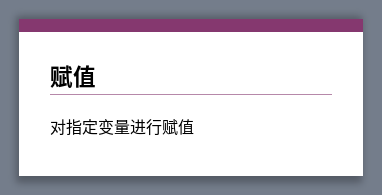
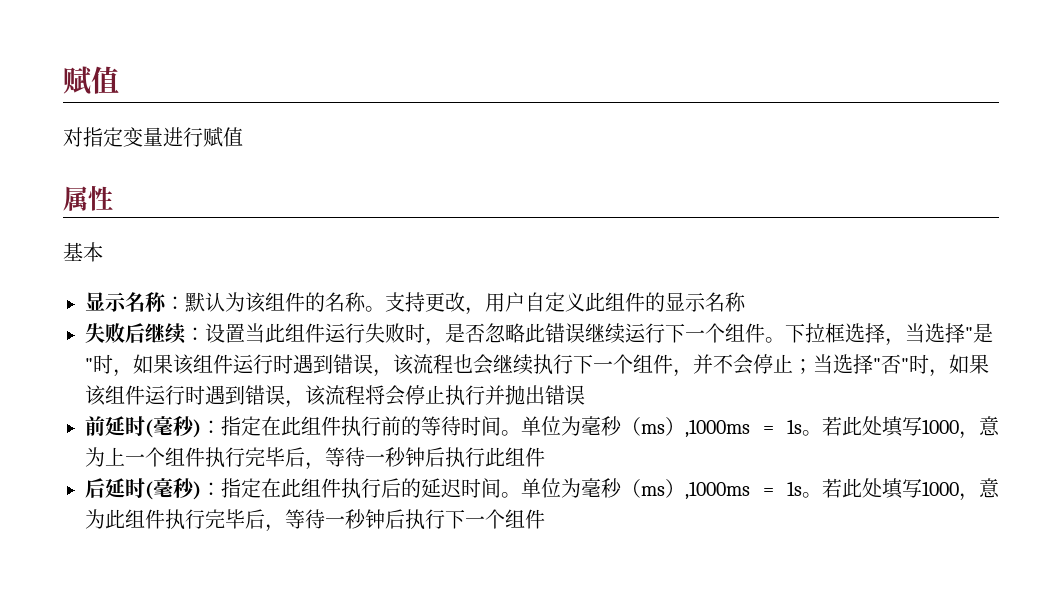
(194, 127) none -> [63,185,113,211] [63,242,103,262] [85,292,746,315] [85,323,993,346] [85,354,989,377] [85,385,585,408] [85,416,1000,439] [85,447,545,470] [85,478,1000,501] [85,509,545,532] // 属性 // 基本 // 显示名称：默认为该组件的名称。支持更改，用户自定义此组件的显示名称 // 失败后继续：设置当此组件运行失败时，是否忽略此错误继续运行下一个组件。下拉框选择，当选择"是"时，如果该组件运行时遇到错误，该流程也会继续执行下一个组件，并不会停止；当选择"否"时，如果该组件运行时遇到错误，该流程将会停止执行并抛出错误 // 前延时(毫秒)：指定在此组件执行前的等待时间。单位为毫秒（ms）,1000ms = 1s。若此处填写1000，意为上一个组件执行完毕后，等待一秒钟后执行此组件 // 后延时(毫秒)：指定在此组件执行后的延迟时间。单位为毫秒（ms）,1000ms = 1s。若此处填写1000，意为此组件执行完毕后，等待一秒钟后执行下一个组件

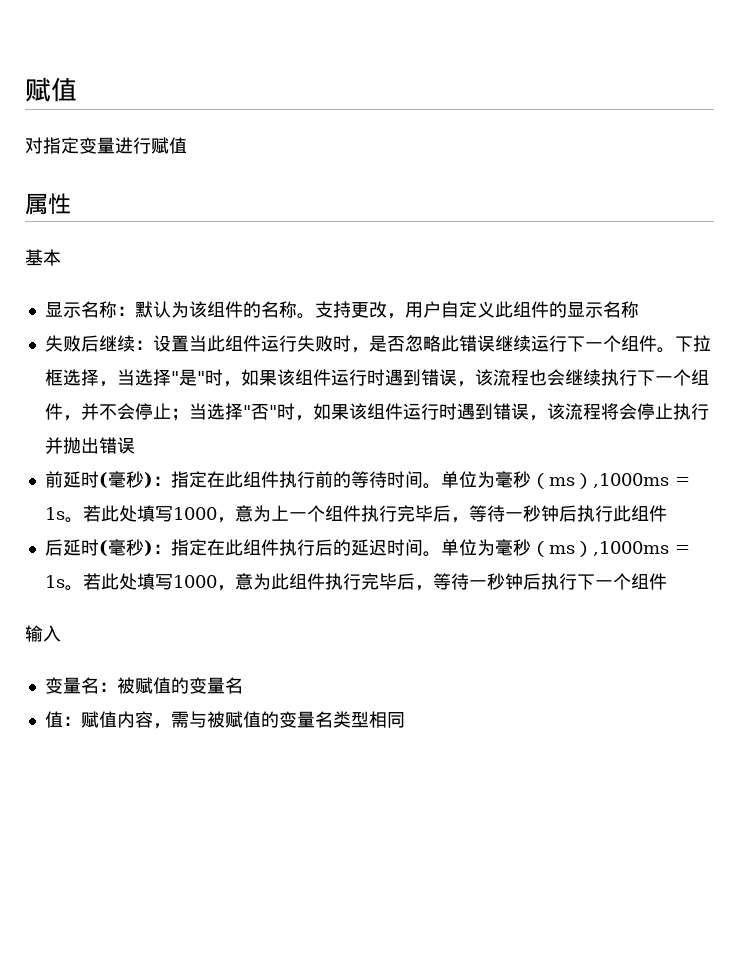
(545, 519) none -> [25,625,61,642] [44,677,243,694] [44,711,405,729] // 输入 // 变量名：被赋值的变量名 // 值：赋值内容，需与被赋值的变量名类型相同

